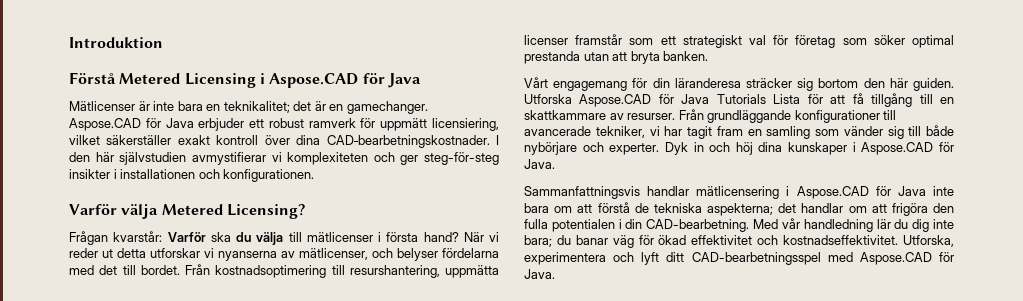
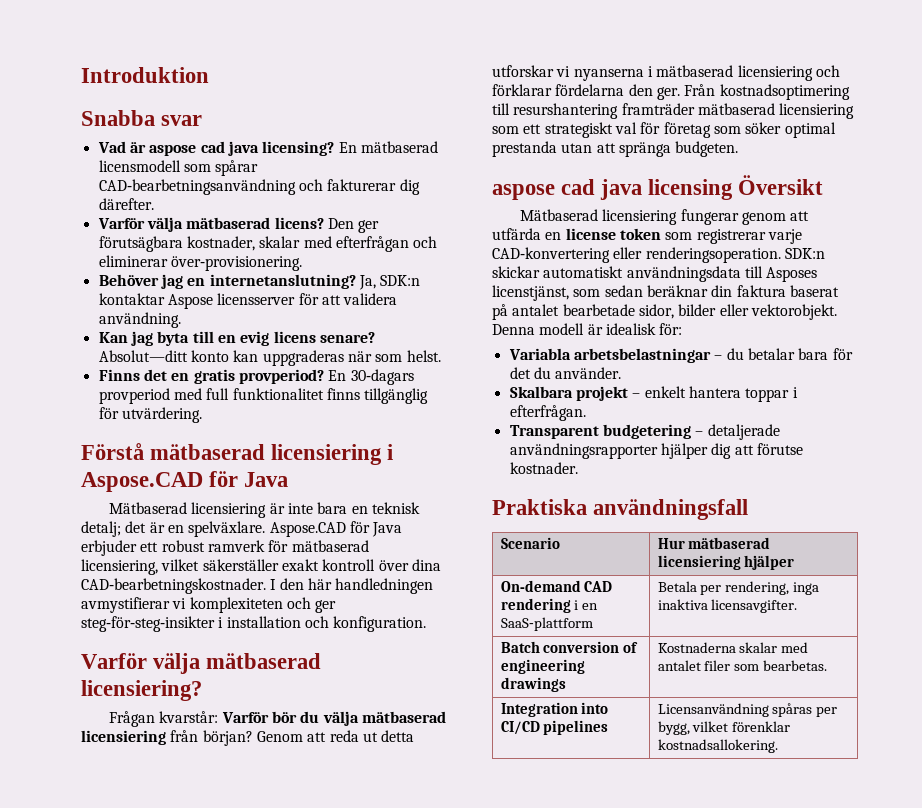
(163, 42) none -> [81,110,203,126] [97,141,438,156] [98,160,259,176] [98,179,420,195] [98,198,154,210] [97,217,380,233] [98,236,438,252] [98,255,302,271] [98,274,421,290] [98,293,398,309] [98,312,181,328] [98,331,375,346] [98,350,441,366] [98,369,414,385] [98,388,429,404] [98,407,202,423] // Snabba svar // Vad är aspose cad java licensing? En mätbaserad licensmodell som spårar CAD‑bearbetningsanvändning och fakturerar dig därefter. // Varför välja mätbaserad licens? Den ger förutsägbara kostnader, skalar med efterfrågan och eliminerar över‑provisionering. // Behöver jag en internetanslutning? Ja, SDK:n kontaktar Aspose licensserver för att validera användning. // Kan jag byta till en evig licens senare? Absolut—ditt konto kan uppgraderas när som helst. // Finns det en gratis provperiod? En 30‑dagars provperiod med full funktionalitet finns tillgänglig för utvärdering.
[119,73,256,88] Metered Licensing -> [150,444,383,465] mätbaserad licensiering
[69,101,135,111] Mätlicenser -> [108,502,267,518] Mätbaserad licensiering
[223,101,290,113] teknikalitet; -> [371,502,420,514] [81,521,121,537] teknisk detalj;
[346,101,428,114] gamechanger. -> [188,521,266,537] spelväxlare.
[380,118,428,131] uppmätt -> [291,540,369,552] mätbaserad
[119,152,187,165] självstudien -> [335,578,434,594] handledningen
[424,152,499,165] [69,169,315,182] [69,204,305,219] steg-för-steg insikter i installationen och konfigurationen. // Varför välja Metered Licensing? -> [81,616,427,632] [81,653,322,674] [81,680,202,701] steg‑för‑steg‑insikter i installation och konfiguration. // Varför välja mätbaserad licensiering?
[210,232,231,242] ska -> [271,711,297,723] bör
[288,232,499,242] [69,248,98,258] till mätlicenser i första hand? När vi reder -> [361,711,446,723] [81,730,359,746] mätbaserad licensiering från början? Genom att reda
[281,248,499,261] [69,264,499,278] [524,34,623,45] av mätlicenser, och belyser fördelarna med det till bordet. Från kostnadsoptimering till resurshantering, uppmätta licenser framstår -> [647,65,840,81] [492,84,850,100] [492,103,855,119] i mätbaserad licensiering och förklarar fördelarna den ger. Från kostnadsoptimering till resurshantering framträder mätbaserad licensiering
[630,51,709,64] [524,77,954,91] [524,93,954,107] [524,109,897,123] [524,125,954,139] [524,142,954,155] [524,159,555,169] [524,186,955,199] [524,202,954,216] [524,218,954,232] [524,235,954,248] [524,252,954,265] [524,269,555,279] bryta banken. // Vårt engagemang för din läranderesa sträcker sig bortom den här guiden. Utforska Aspose.CAD för Java Tutorials Lista för att få tillgång till en skattkammare av resurser. Från grundläggande konfigurationer till avancerade tekniker, vi har tagit fram en samling som vänder sig till både nybörjare och experter. Dyk in och höj dina kunskaper i Aspose.CAD för Java. // Sammanfattningsvis handlar mätlicensering i Aspose.CAD för Java inte bara om att förstå de tekniska aspekterna; det handlar om att frigöra den fulla potentialen i din CAD-bearbetning. Med vår handledning lär du dig inte bara; du banar väg för ökad effektivitet och kostnadseffektivitet. Utforska, experimentera och lyft ditt CAD-bearbetningsspel med Aspose.CAD för Java. -> [618,141,739,157] [492,175,824,200] [519,209,810,225] [492,228,802,244] [492,247,825,263] [492,266,818,282] [492,285,839,301] [492,304,837,320] [492,323,683,335] [508,348,853,363] [509,367,622,379] [509,386,798,402] [509,405,586,421] [509,424,780,440] [509,443,803,459] [509,462,578,474] [492,499,749,520] [500,537,560,549] [657,537,771,549] [657,555,795,570] [500,580,613,592] [500,598,599,613] [500,617,593,631] [657,581,820,595] [657,599,798,613] [500,641,639,653] [500,659,585,674] [500,677,566,692] [657,642,809,653] [657,660,828,671] [500,702,609,717] [500,720,609,735] [657,703,838,717] [657,721,791,735] [657,739,778,753] spränga budgeten. // aspose cad java licensing Översikt // Mätbaserad licensiering fungerar genom att utfärda en license token som registrerar varje CAD‑konvertering eller renderingsoperation. SDK:n skickar automatiskt användningsdata till Asposes licenstjänst, som sedan beräknar din faktura baserat på antalet bearbetade sidor, bilder eller vektorobjekt. Denna modell är idealisk för: // Variabla arbetsbelastningar – du betalar bara för det du använder. // Skalbara projekt – enkelt hantera toppar i efterfrågan. // Transparent budgetering – detaljerade användningsrapporter hjälper dig att förutse kostnader. // Praktiska användningsfall // Scenario | Hur mätbaserad licensiering hjälper // On‑demand CAD rendering i en SaaS‑plattform | Betala per rendering, inga inaktiva licensavgifter. // Batch conversion of engineering drawings | Kostnaderna skalar med antalet filer som bearbetas. // Integration into CI/CD pipelines | Licensanvändning spåras per bygg, vilket förenklar kostnadsallokering.

